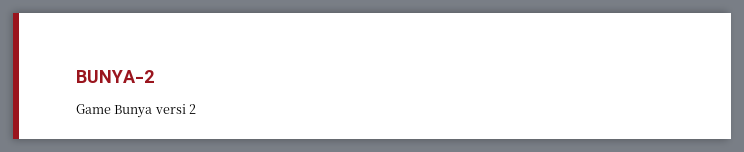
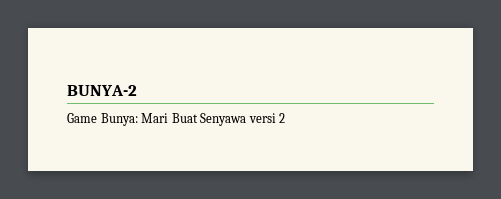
[114,105,153,118] Bunya -> [100,113,247,126] Bunya: Mari Buat Senyawa

